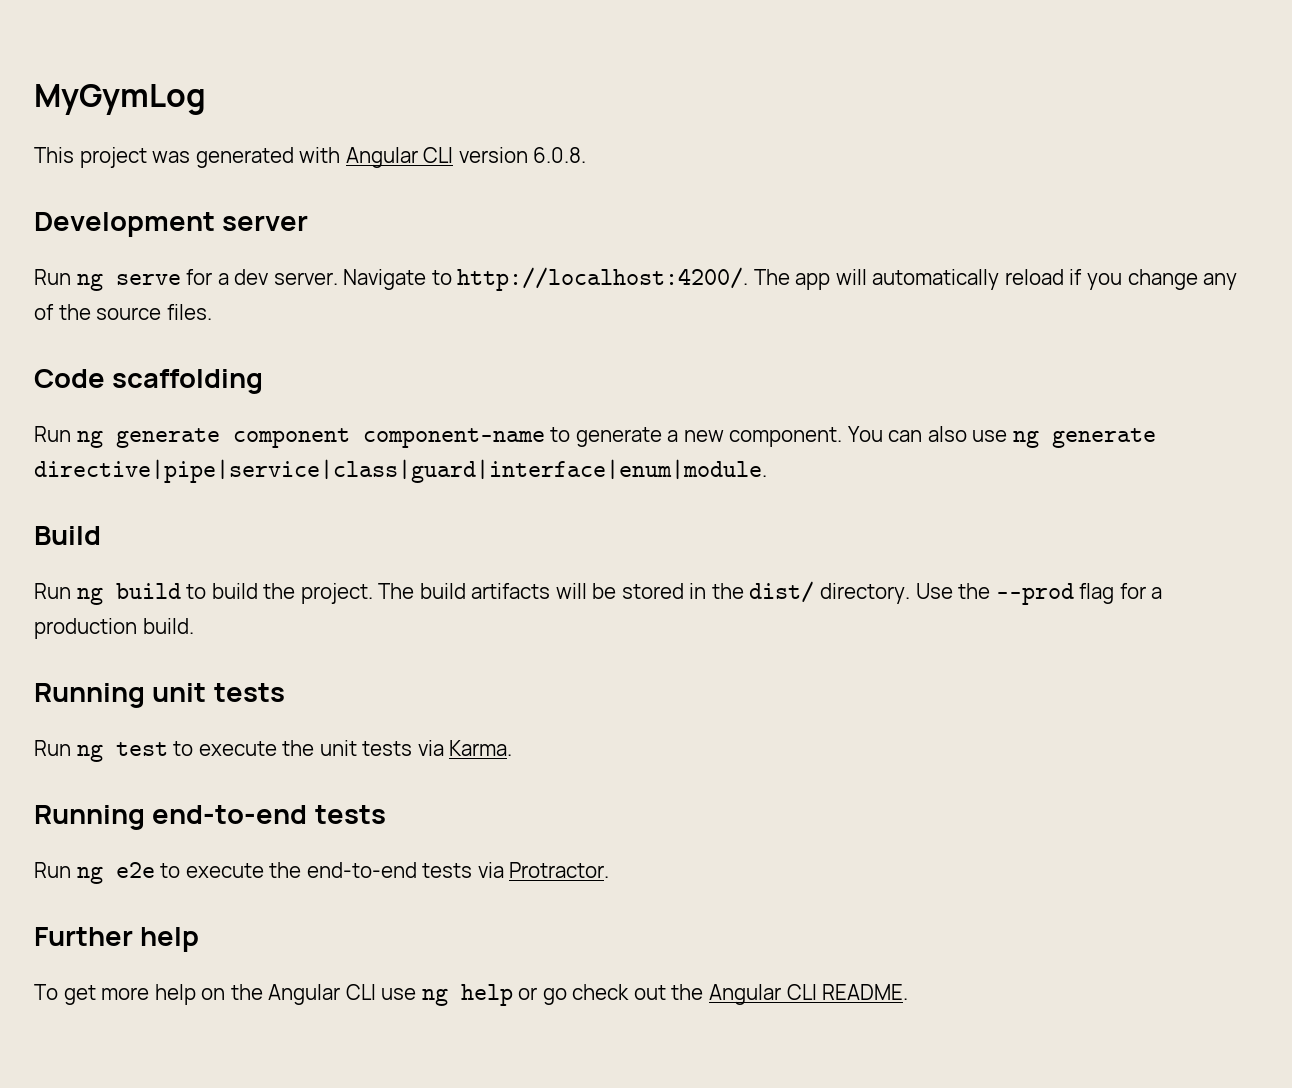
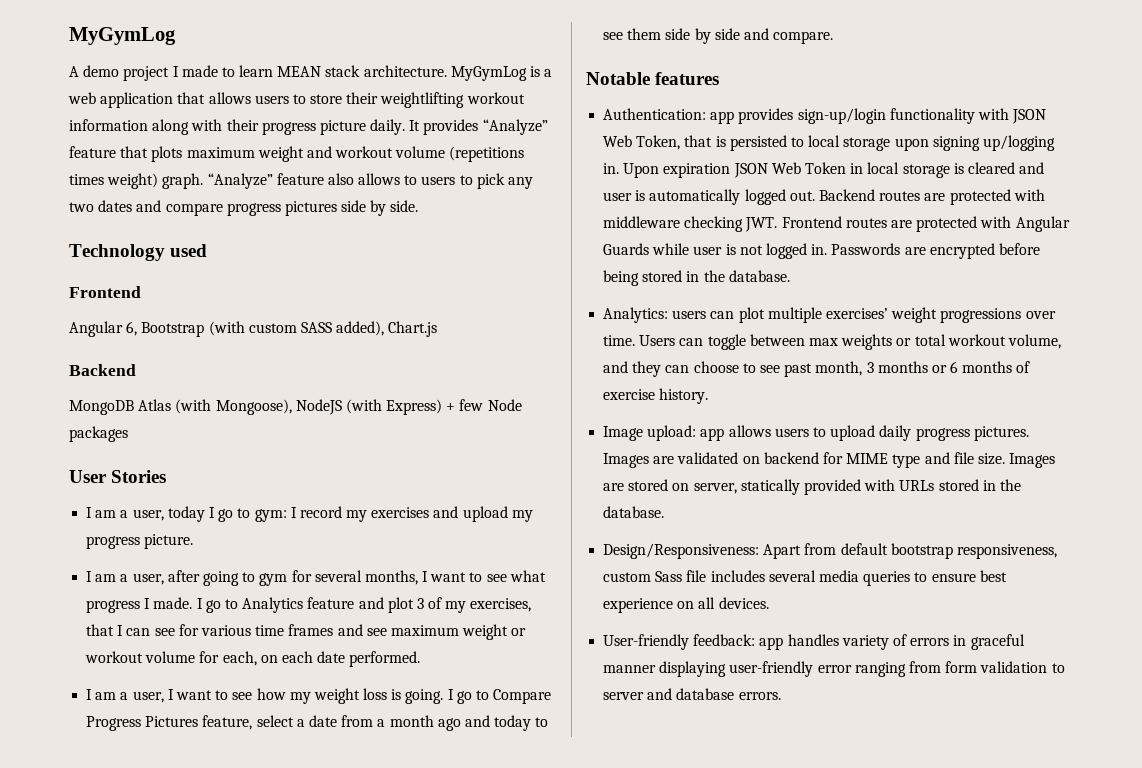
[34,147,587,168] [34,212,309,237] [34,267,1238,291] [34,304,212,320] [34,369,264,394] [34,426,1156,448] [34,459,767,483] [34,526,101,545] [34,581,1163,605] [34,618,194,639] [34,683,285,708] [34,740,513,762] [34,805,386,830] [34,862,610,884] [34,927,200,952] [34,984,909,1006] This project was generated with Angular CLI version 6.0.8. // Development server // Run ng serve for a dev server. Navigate to http://localhost:4200/. The app will automatically reload if you change any of the source files. // Code scaffolding // Run ng generate component component-name to generate a new component. You can also use ng generate directive|pipe|service|class|guard|interface|enum|module. // Build // Run ng build to build the project. The build artifacts will be stored in the dist/ directory. Use the --prod flag for a production build. // Running unit tests // Run ng test to execute the unit tests via Karma. // Running end-to-end tests // Run ng e2e to execute the end-to-end tests via Protractor. // Further help // To get more help on the Angular CLI use ng help or go check out the Angular CLI README. -> [69,65,553,81] [68,92,525,108] [69,119,548,135] [69,146,525,162] [69,173,534,189] [69,200,419,216] [69,244,208,261] [69,286,141,298] [69,321,438,337] [69,364,136,376] [69,399,522,415] [69,426,128,442] [69,470,167,483] [86,506,533,522] [86,534,194,549] [86,570,546,586] [86,597,532,613] [86,624,527,640] [85,651,421,667] [86,688,552,704] [86,715,549,731] [603,28,834,44] [586,72,720,85] [603,108,1047,124] [603,135,1055,151] [603,162,1045,178] [603,189,1045,205] [603,216,1070,232] [603,243,1040,259] [603,270,790,286] [603,307,1056,323] [603,334,1061,350] [603,361,1031,377] [603,388,709,404] [603,425,1029,441] [603,452,1056,468] [603,479,1021,495] [603,506,665,518] [603,543,1057,559] [603,570,1007,586] [603,597,769,613] [603,634,1025,650] [603,661,1065,677] [603,688,781,700] A demo project I made to learn MEAN stack architecture. MyGymLog is a web application that allows users to store their weightlifting workout information along with their progress picture daily. It provides “Analyze” feature that plots maximum weight and workout volume (repetitions times weight) graph. “Analyze” feature also allows to users to pick any two dates and compare progress pictures side by side. // Technology used // Frontend // Angular 6, Bootstrap (with custom SASS added), Chart.js // Backend // MongoDB Atlas (with Mongoose), NodeJS (with Express) + few Node packages // User Stories // I am a user, today I go to gym: I record my exercises and upload my progress picture. // I am a user, after going to gym for several months, I want to see what progress I made. I go to Analytics feature and plot 3 of my exercises, that I can see for various time frames and see maximum weight or workout volume for each, on each date performed. // I am a user, I want to see how my weight loss is going. I go to Compare Progress Pictures feature, select a date from a month ago and today to see them side by side and compare. // Notable features // Authentication: app provides sign-up/login functionality with JSON Web Token, that is persisted to local storage upon signing up/logging in. Upon expiration JSON Web Token in local storage is cleared and user is automatically logged out. Backend routes are protected with middleware checking JWT. Frontend routes are protected with Angular Guards while user is not logged in. Passwords are encrypted before being stored in the database. // Analytics: users can plot multiple exercises’ weight progressions over time. Users can toggle between max weights or total workout volume, and they can choose to see past month, 3 months or 6 months of exercise history. // Image upload: app allows users to upload daily progress pictures. Images are validated on backend for MIME type and file size. Images are stored on server, statically provided with URLs stored in the database. // Design/Responsiveness: Apart from default bootstrap responsiveness, custom Sass file includes several media queries to ensure best experience on all devices. // User-friendly feedback: app handles variety of errors in graceful manner displaying user-friendly error ranging from form validation to server and database errors.

